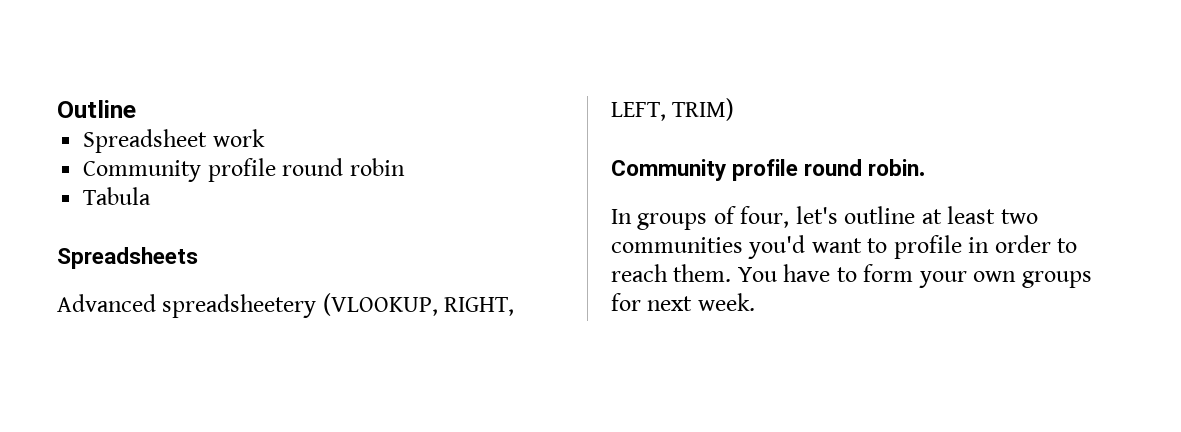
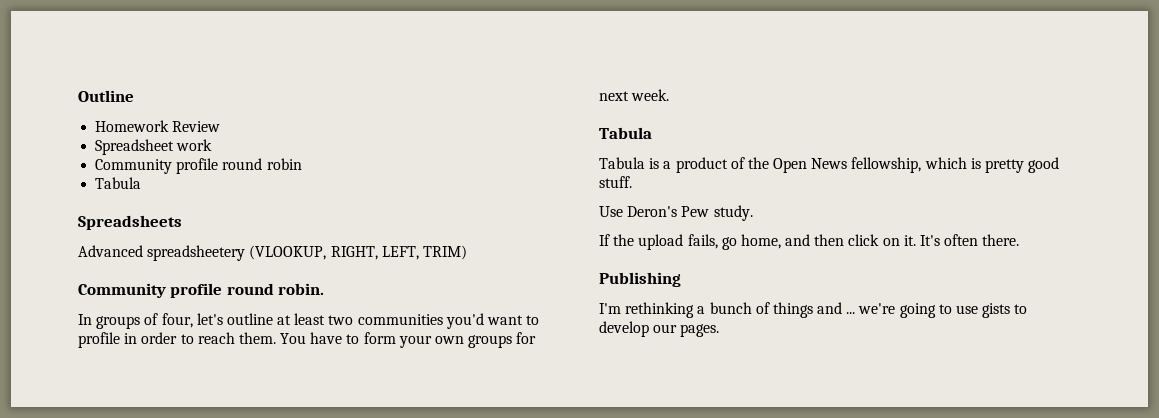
(136, 109) none -> [95,120,221,132] // Homework Review
(755, 302) none -> [599,127,652,139] [599,157,1060,173] [599,176,632,188] [599,205,753,221] [599,234,1020,250] [599,272,681,287] [599,302,1028,318] [599,321,720,337] // Tabula // Tabula is a product of the Open News fellowship, which is pretty good stuff. // Use Deron's Pew study. // If the upload fails, go home, and then click on it. It's often there. // Publishing // I'm rethinking a bunch of things and ... we're going to use gists to develop our pages.

